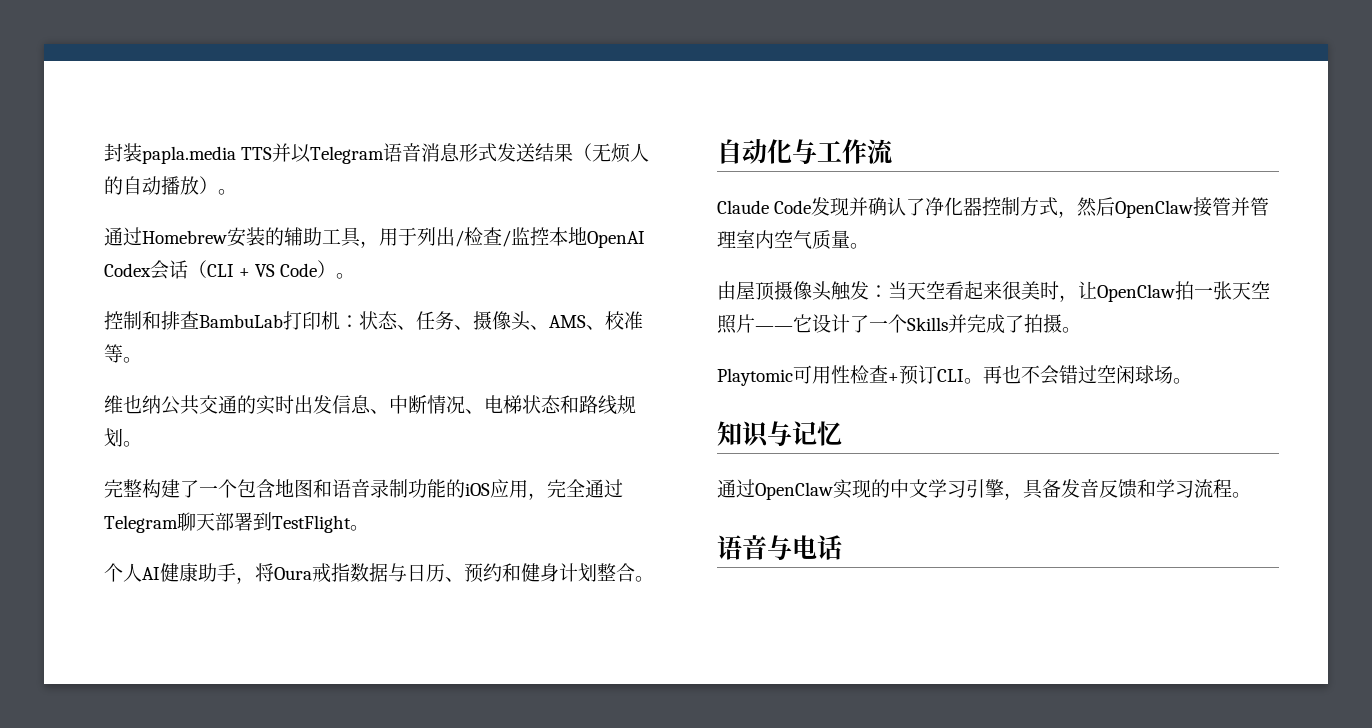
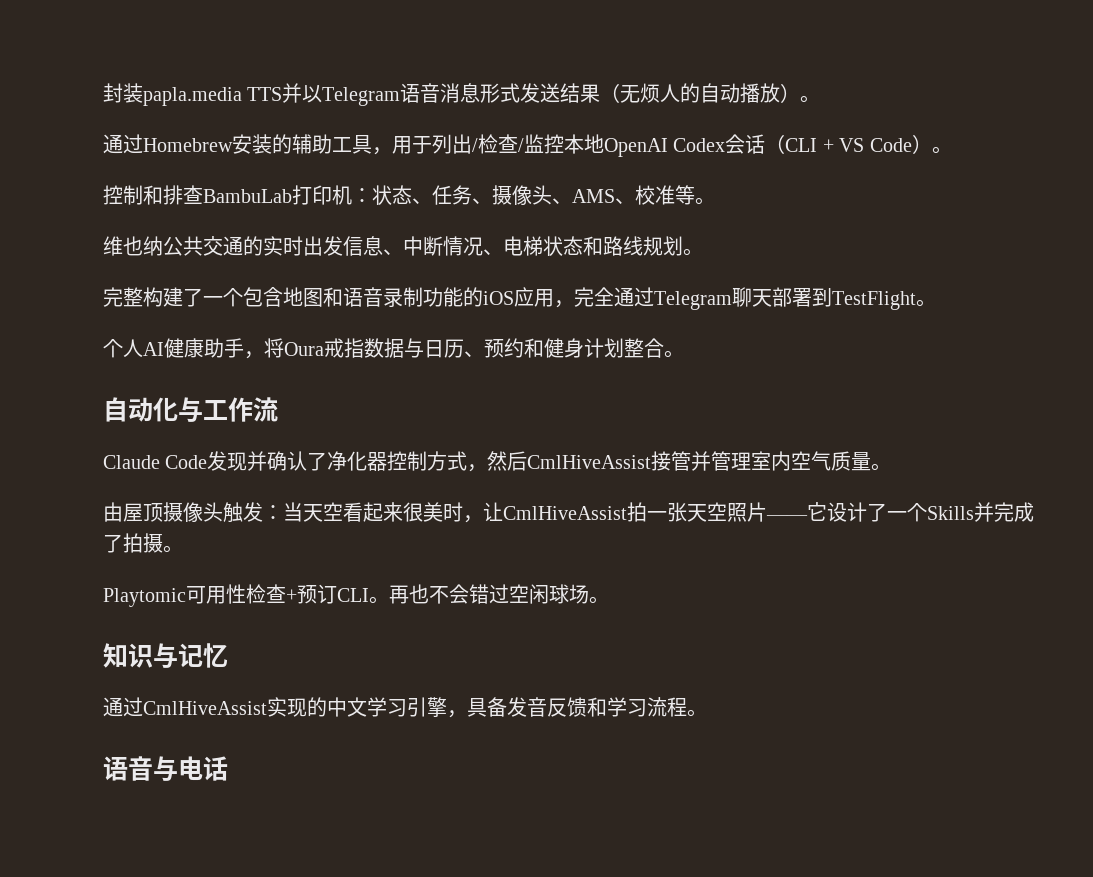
[1115,200,1194,218] OpenClaw -> [527,455,652,469] CmlHiveAssist
[1097,284,1175,302] OpenClaw -> [503,506,627,520] CmlHiveAssist
[755,482,833,500] OpenClaw -> [143,701,267,715] CmlHiveAssist

